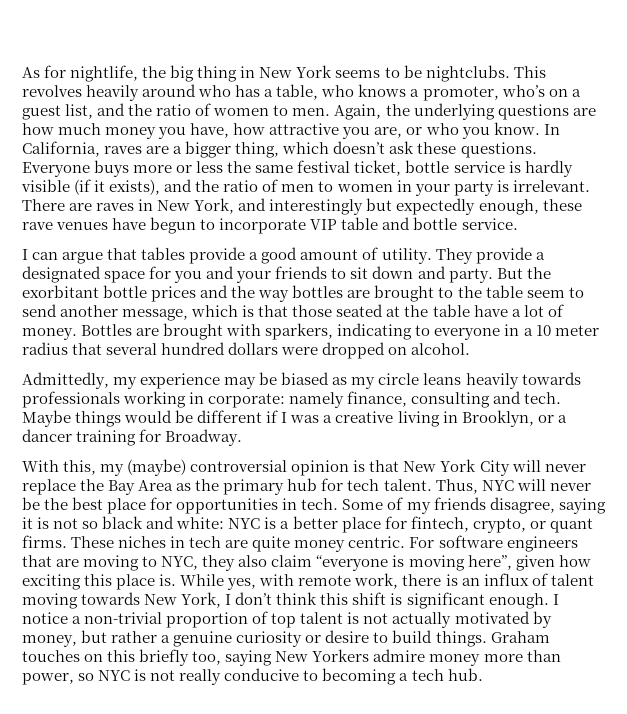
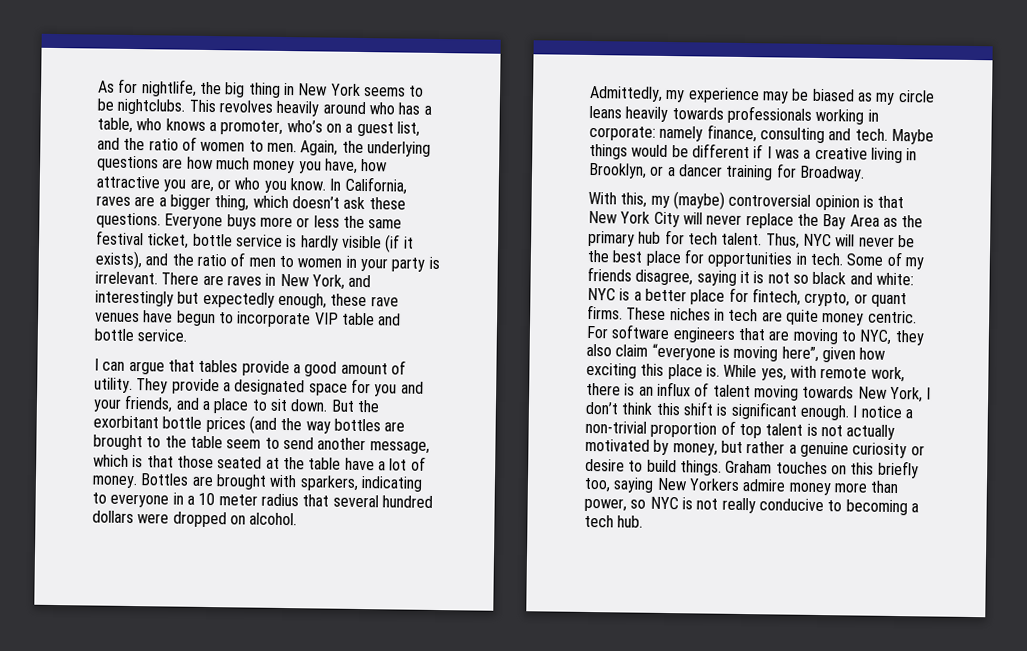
[275,266,493,283] friends to sit down and party. -> [124,394,329,414] friends, and a place to sit down.
[200,285,229,298] and -> [248,415,277,434] (and

